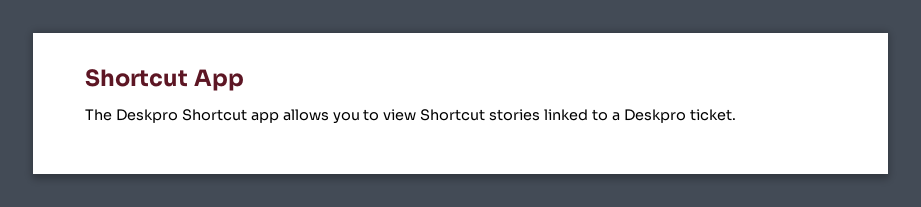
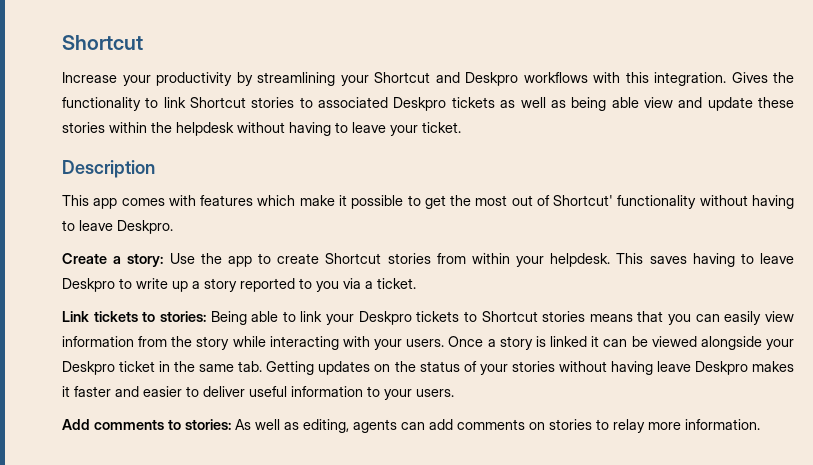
[85,69,245,91] [85,109,736,124] Shortcut App // The Deskpro Shortcut app allows you to view Shortcut stories linked to a Deskpro ticket. -> [62,35,143,50] [62,72,794,86] [62,97,795,111] [62,122,461,136] [62,160,155,178] [62,195,794,209] [62,220,173,234] [62,253,794,267] [62,278,416,292] [62,311,795,325] [62,336,794,350] [62,361,794,375] [62,386,454,400] [62,419,760,433] Shortcut // Increase your productivity by streamlining your Shortcut and Deskpro workflows with this integration. Gives the functionality to link Shortcut stories to associated Deskpro tickets as well as being able view and update these stories within the helpdesk without having to leave your ticket. // Description // This app comes with features which make it possible to get the most out of Shortcut' functionality without having to leave Deskpro. // Create a story: Use the app to create Shortcut stories from within your helpdesk. This saves having to leave Deskpro to write up a story reported to you via a ticket. // Link tickets to stories: Being able to link your Deskpro tickets to Shortcut stories means that you can easily view information from the story while interacting with your users. Once a story is linked it can be viewed alongside your Deskpro ticket in the same tab. Getting updates on the status of your stories without having leave Deskpro makes it faster and easier to deliver useful information to your users. // Add comments to stories: As well as editing, agents can add comments on stories to relay more information.

